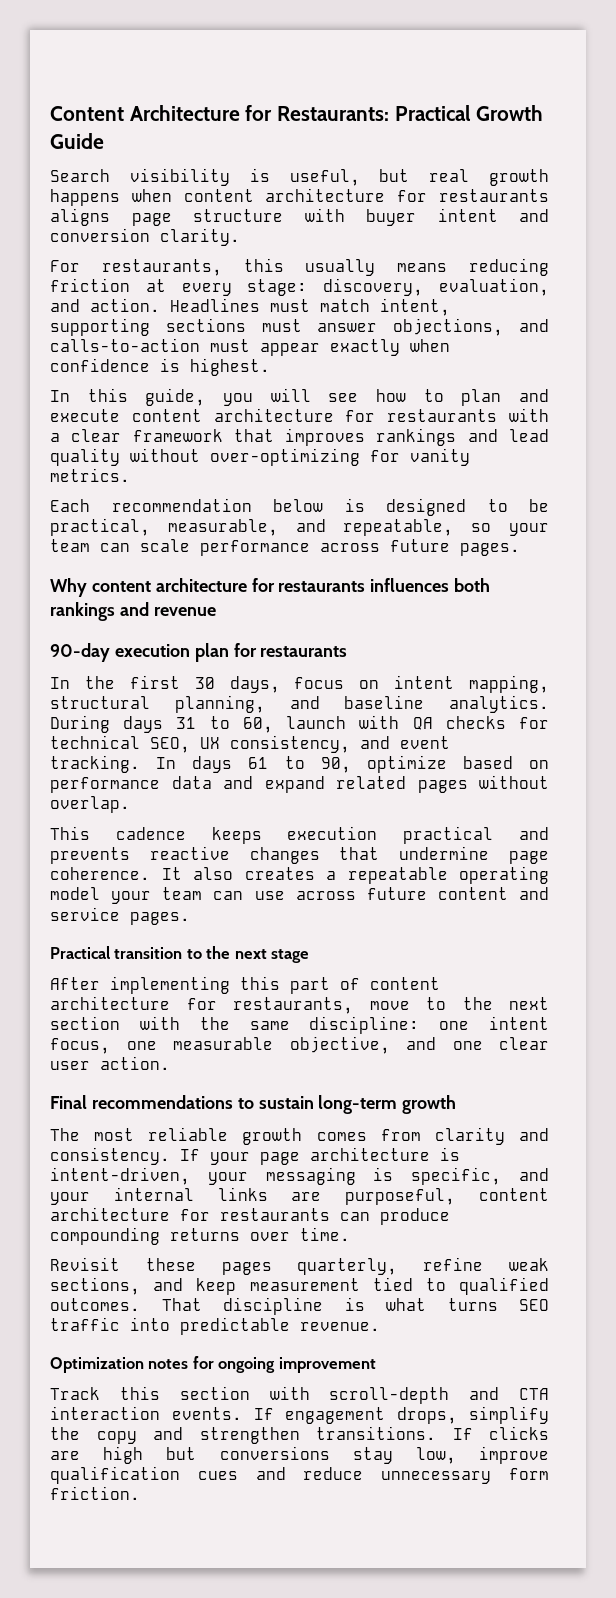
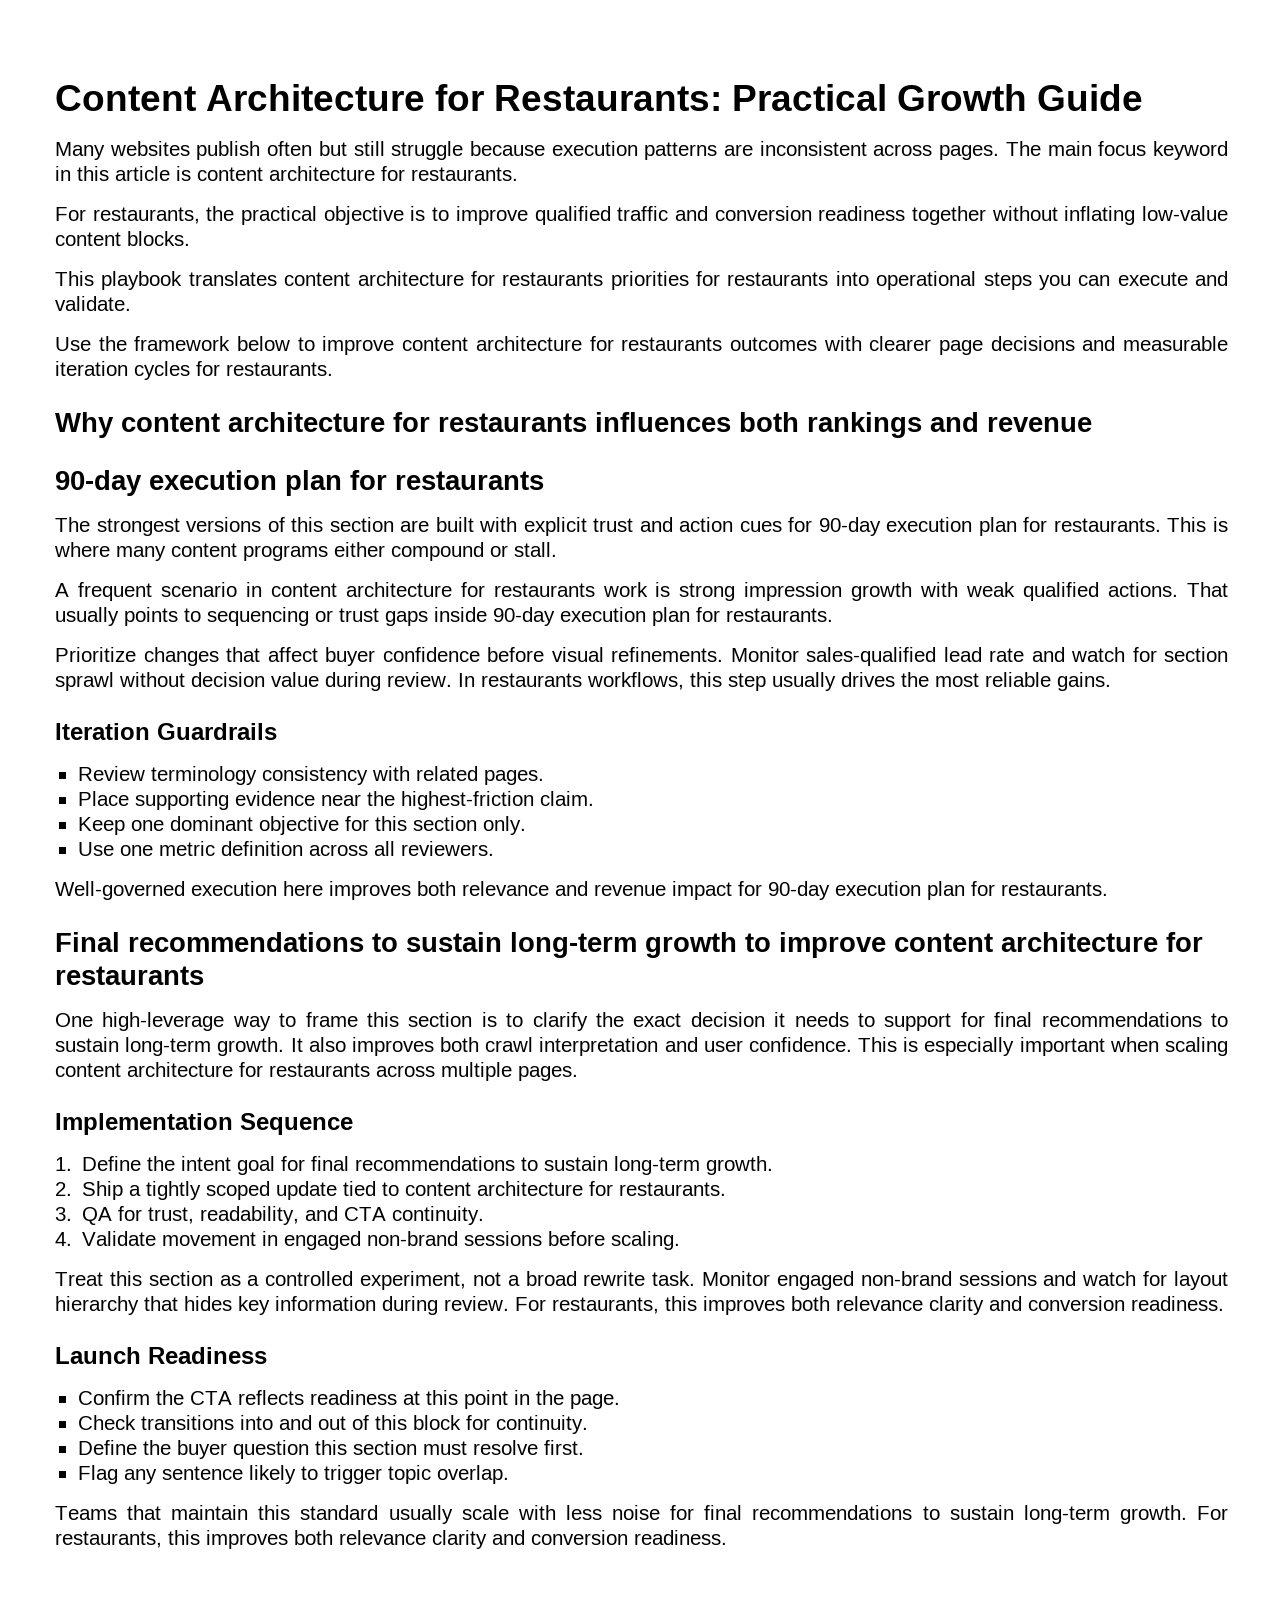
[50,168,549,186] [50,188,549,206] [50,208,549,226] [50,228,240,246] [50,258,549,276] [50,278,549,296] [50,298,450,316] [50,318,549,336] [50,338,450,356] [50,358,270,376] [50,388,549,406] [50,408,549,422] [50,428,549,446] [50,448,470,466] [50,468,130,482] [50,498,549,516] [50,518,549,536] [50,539,520,556] Search visibility is useful, but real growth happens when content architecture for restaurants aligns page structure with buyer intent and conversion clarity. // For restaurants, this usually means reducing friction at every stage: discovery, evaluation, and action. Headlines must match intent, supporting sections must answer objections, and calls-to-action must appear exactly when confidence is highest. // In this guide, you will see how to plan and execute content architecture for restaurants with a clear framework that improves rankings and lead quality without over-optimizing for vanity metrics. // Each recommendation below is designed to be practical, measurable, and repeatable, so your team can scale performance across future pages. -> [55,141,1229,160] [55,166,518,181] [55,206,1228,225] [55,231,190,246] [55,271,1228,290] [55,296,131,311] [55,336,1228,355] [55,361,333,380] Many websites publish often but still struggle because execution patterns are inconsistent across pages. The main focus keyword in this article is content architecture for restaurants. // For restaurants, the practical objective is to improve qualified traffic and conversion readiness together without inflating low-value content blocks. // This playbook translates content architecture for restaurants priorities for restaurants into operational steps you can execute and validate. // Use the framework below to improve content architecture for restaurants outcomes with clearer page decisions and measurable iteration cycles for restaurants.
[50,675,549,693] [50,695,549,713] [50,715,549,733] [50,735,450,753] [50,755,549,773] [50,775,549,793] [50,796,130,813] [50,826,549,844] [50,846,549,864] [50,866,549,884] [50,887,549,904] [50,907,190,925] [50,946,310,963] [50,976,440,994] [50,996,549,1014] [50,1016,549,1034] [50,1036,549,1054] [50,1056,170,1070] In the first 30 days, focus on intent mapping, structural planning, and baseline analytics. During days 31 to 60, launch with QA checks for technical SEO, UX consistency, and event tracking. In days 61 to 90, optimize based on performance data and expand related pages without overlap. // This cadence keeps execution practical and prevents reactive changes that undermine page coherence. It also creates a repeatable operating model your team can use across future content and service pages. // Practical transition to the next stage // After implementing this part of content architecture for restaurants, move to the next section with the same discipline: one intent focus, one measurable objective, and one clear user action. -> [55,517,1228,536] [54,542,557,561] [55,582,1229,601] [55,607,833,626] [55,647,1228,666] [55,672,1111,691] [55,723,277,740] [77,766,544,785] [77,791,594,810] [77,816,526,835] [77,841,494,856] [55,881,1108,900] The strongest versions of this section are built with explicit trust and action cues for 90-day execution plan for restaurants. This is where many content programs either compound or stall. // A frequent scenario in content architecture for restaurants work is strong impression growth with weak qualified actions. That usually points to sequencing or trust gaps inside 90-day execution plan for restaurants. // Prioritize changes that affect buyer confidence before visual refinements. Monitor sales-qualified lead rate and watch for section sprawl without decision value during review. In restaurants workflows, this step usually drives the most reliable gains. // Iteration Guardrails // Review terminology consistency with related pages. // Place supporting evidence near the highest-friction claim. // Keep one dominant objective for this section only. // Use one metric definition across all reviewers. // Well-governed execution here improves both relevance and revenue impact for 90-day execution plan for restaurants.
[50,1127,549,1145] [50,1147,460,1165] [50,1167,549,1185] [50,1187,549,1205] [50,1207,450,1225] [50,1227,350,1245] [50,1257,549,1275] [50,1277,549,1295] [50,1297,549,1315] [50,1317,380,1335] [50,1356,376,1373] [50,1386,549,1404] [50,1406,549,1424] [50,1426,549,1444] [50,1446,549,1464] [50,1466,549,1484] [50,1486,140,1500] // The most reliable growth comes from clarity and consistency. If your page architecture is intent-driven, your messaging is specific, and your internal links are purposeful, content architecture for restaurants can produce compounding returns over time. // Revisit these pages quarterly, refine weak sections, and keep measurement tied to qualified outcomes. That discipline is what turns SEO traffic into predictable revenue. // Optimization notes for ongoing improvement // Track this section with scroll-depth and CTA interaction events. If engagement drops, simplify the copy and strengthen transitions. If clicks are high but conversions stay low, improve qualification cues and reduce unnecessary form friction. -> [745,932,1203,958] [55,966,204,985] [55,1012,1228,1031] [55,1037,1228,1056] [55,1062,578,1081] [55,1113,353,1135] [55,1156,774,1175] [55,1181,727,1200] [55,1206,485,1225] [55,1231,681,1250] [55,1271,1229,1290] [55,1296,1224,1315] [55,1347,267,1364] [77,1390,620,1409] [77,1415,588,1434] [77,1440,584,1459] [77,1465,509,1484] [55,1505,1228,1524] [55,1530,727,1549] to improve content architecture for restaurants // One high-leverage way to frame this section is to clarify the exact decision it needs to support for final recommendations to sustain long-term growth. It also improves both crawl interpretation and user confidence. This is especially important when scaling content architecture for restaurants across multiple pages. // Implementation Sequence // 1. Define the intent goal for final recommendations to sustain long-term growth. // 2. Ship a tightly scoped update tied to content architecture for restaurants. // 3. QA for trust, readability, and CTA continuity. // 4. Validate movement in engaged non-brand sessions before scaling. // Treat this section as a controlled experiment, not a broad rewrite task. Monitor engaged non-brand sessions and watch for layout hierarchy that hides key information during review. For restaurants, this improves both relevance clarity and conversion readiness. // Launch Readiness // Confirm the CTA reflects readiness at this point in the page. // Check transitions into and out of this block for continuity. // Define the buyer question this section must resolve first. // Flag any sentence likely to trigger topic overlap. // Teams that maintain this standard usually scale with less noise for final recommendations to sustain long-term growth. For restaurants, this improves both relevance clarity and conversion readiness.

